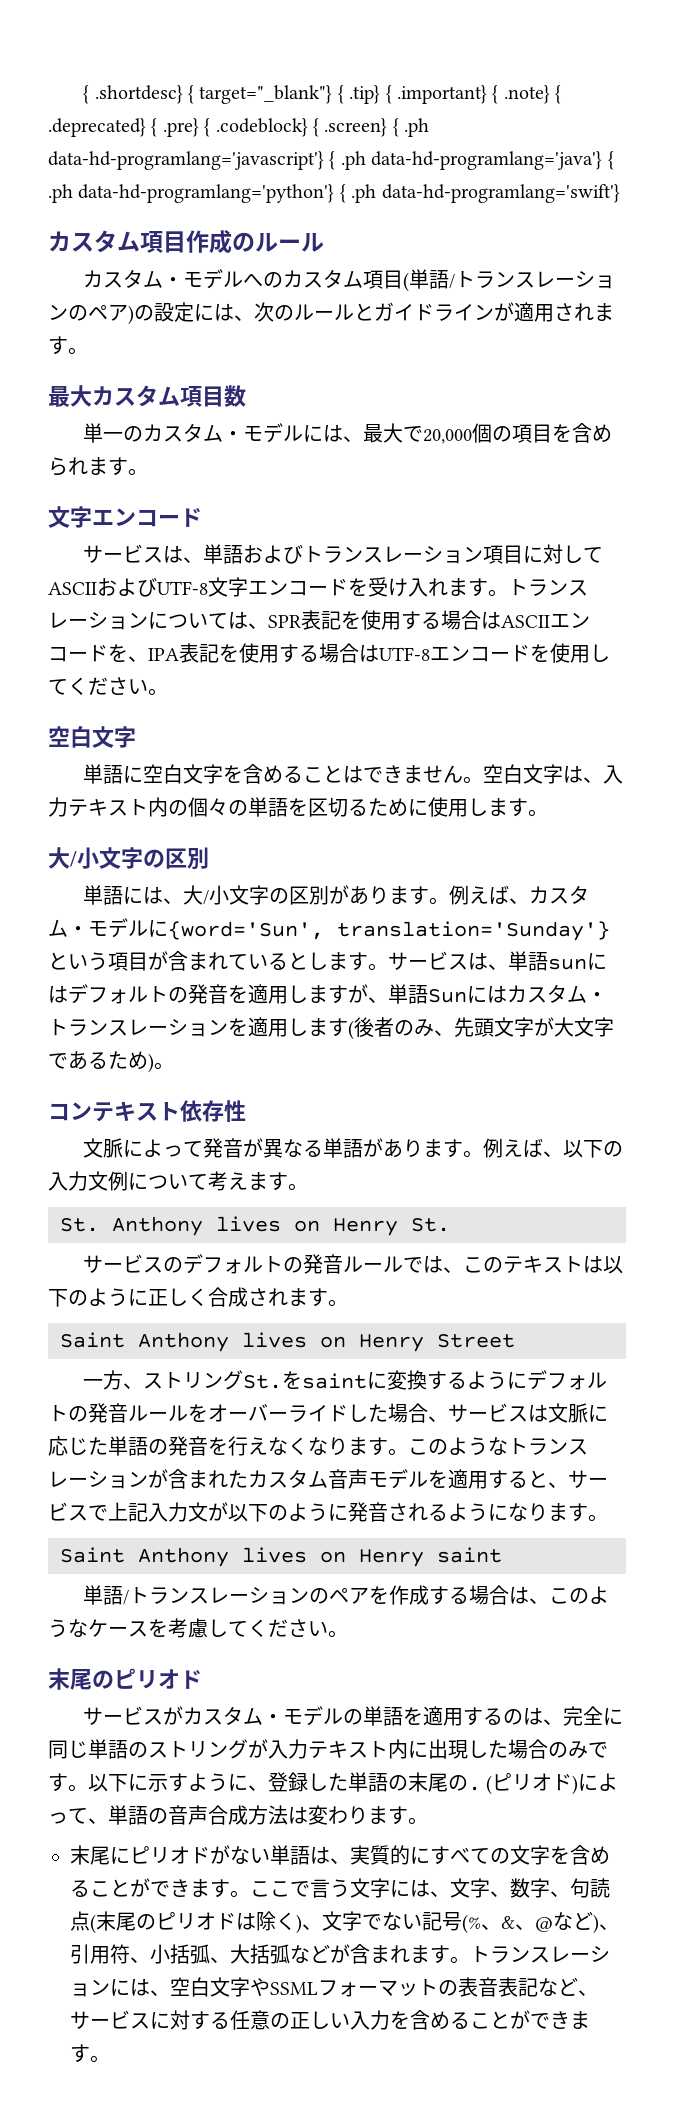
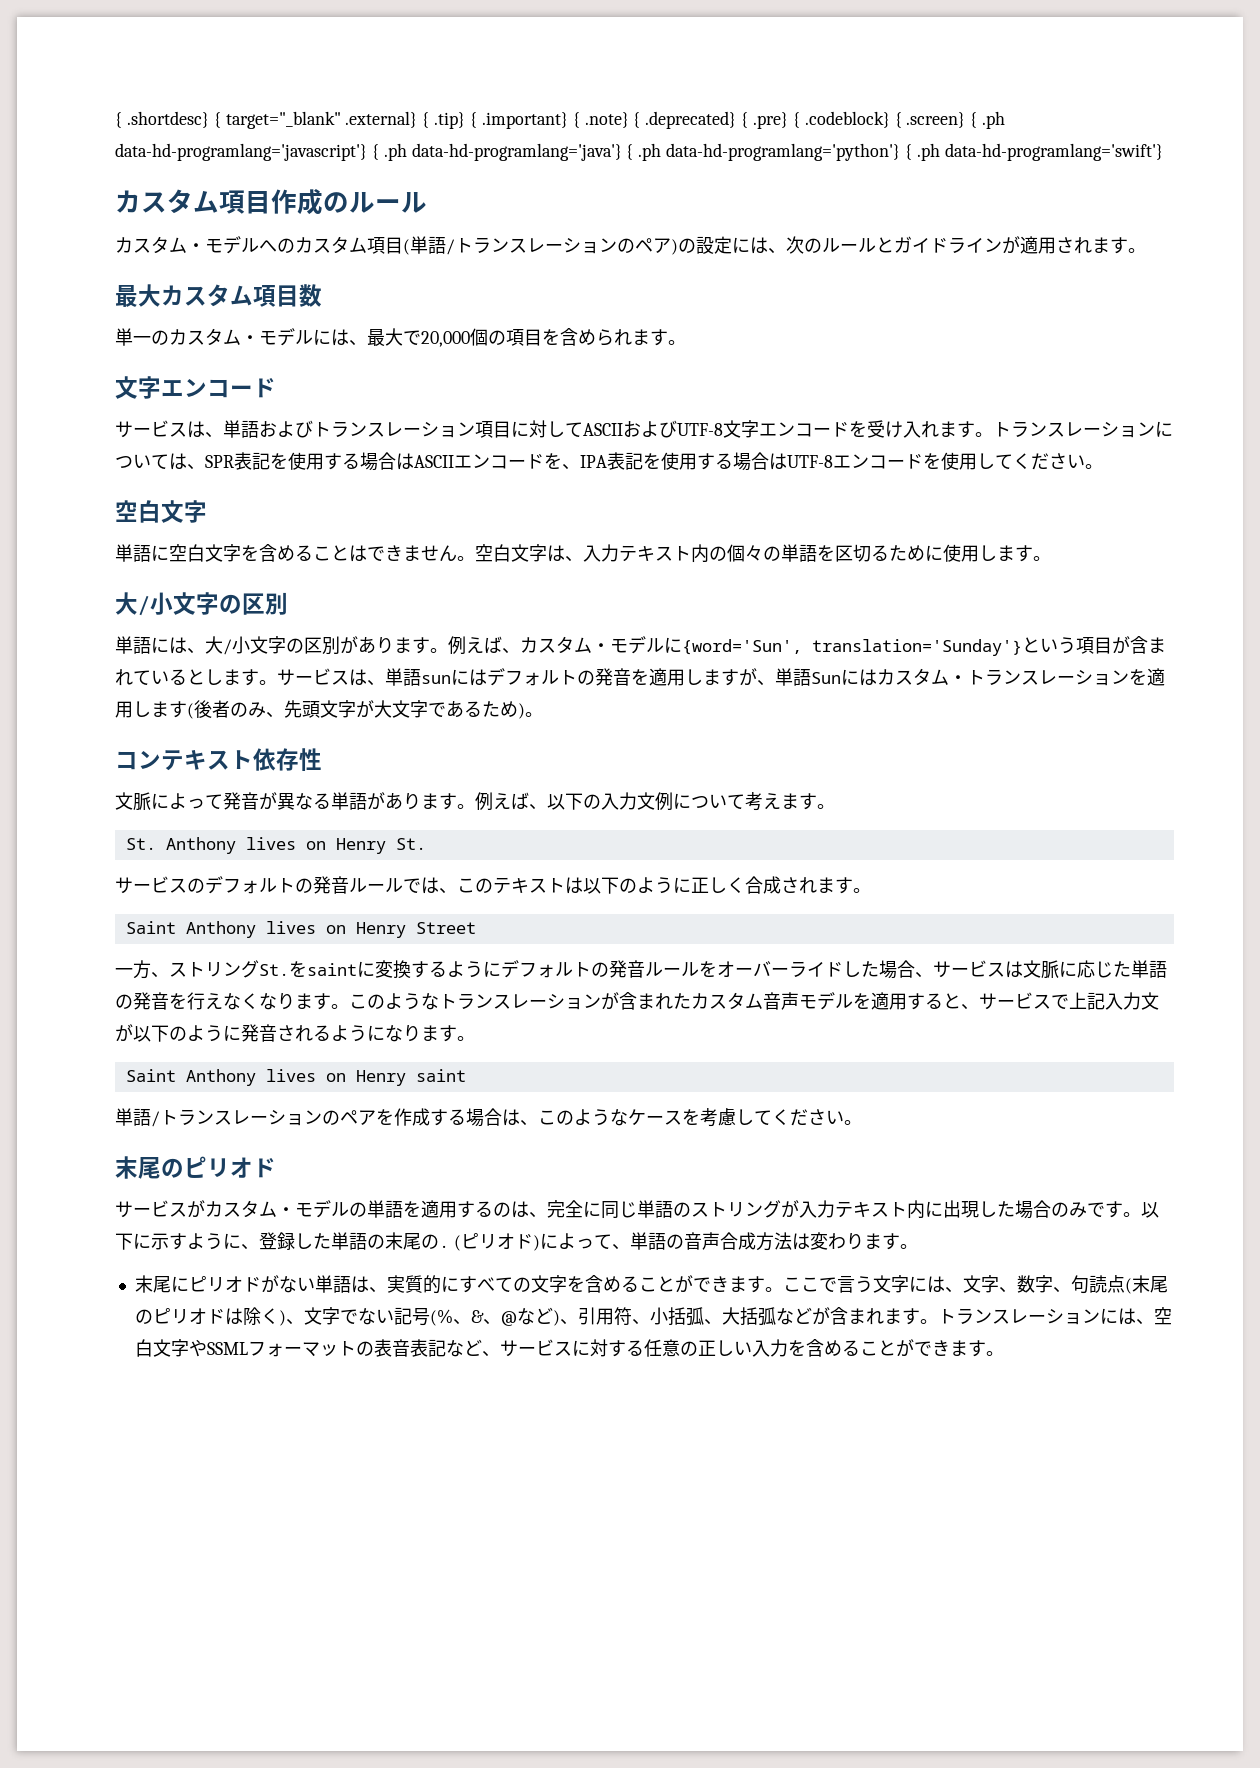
[199,85,333,104] target="_blank"} -> [225,111,418,129] target="_blank" .external}

